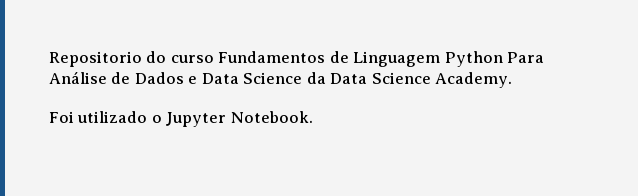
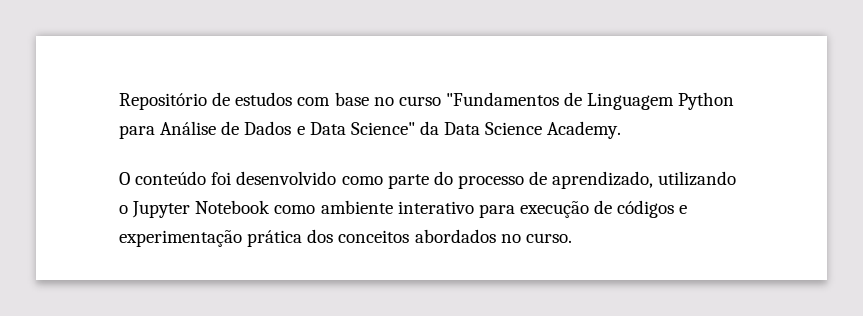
[49,51,326,67] Repositorio do curso Fundamentos -> [119,92,559,110] Repositório de estudos com base no curso "Fundamentos
[507,52,545,63] Para -> [119,125,155,139] para
[243,72,303,84] Science -> [350,122,415,135] Science"
[49,111,313,127] Foi utilizado o Jupyter Notebook. -> [119,171,737,189] [119,200,688,218] [119,229,572,247] O conteúdo foi desenvolvido como parte do processo de aprendizado, utilizando o Jupyter Notebook como ambiente interativo para execução de códigos e experimentação prática dos conceitos abordados no curso.

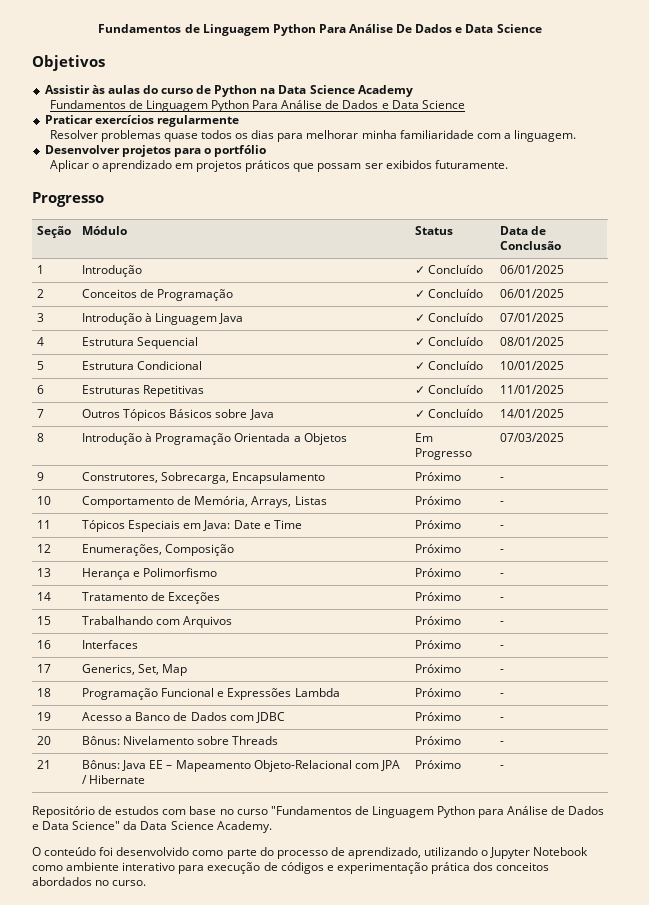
(119, 101) none -> [98,24,542,36] [32,55,105,71] [44,85,413,97] [49,100,465,112] [44,115,239,127] [49,130,576,142] [44,145,267,157] [49,160,508,172] [32,192,104,207] [37,226,72,238] [82,226,128,235] [415,226,454,235] [500,226,547,235] [500,241,562,250] [37,265,45,274] [82,265,143,277] [415,265,484,274] [500,265,565,274] [37,289,45,298] [82,289,234,301] [415,289,484,298] [500,289,565,298] [37,313,45,322] [82,313,244,325] [415,313,484,322] [500,313,565,322] [37,337,45,346] [82,337,199,349] [415,337,484,346] [500,337,565,346] [37,361,45,370] [82,361,203,370] [415,361,484,370] [500,361,565,370] [37,385,45,394] [82,385,205,397] [415,385,484,394] [500,385,565,394] [37,409,45,418] [82,409,274,421] [415,409,484,418] [500,409,565,418] [37,433,45,442] [82,433,347,445] [415,433,434,442] [415,448,473,460] [500,433,565,442] [37,472,45,481] [82,472,326,484] [415,472,462,481] [500,477,505,481] [37,496,52,505] [82,496,327,508] [415,496,462,505] [500,501,505,505] [37,520,52,529] [82,520,302,532] [415,520,462,529] [500,525,505,529] [37,544,52,553] [82,544,235,556] [415,544,462,553] [500,549,505,553] [37,568,52,577] [82,568,218,580] [415,568,462,577] [500,573,505,577] [37,592,52,601] [82,592,221,604] [415,592,462,601] [500,597,505,601] [37,616,52,625] [82,616,233,628] [415,616,462,625] [500,621,505,625] [37,640,52,649] [82,640,139,649] [415,640,462,649] [500,645,505,649] [37,664,52,673] [82,664,188,676] [415,664,462,673] [500,669,505,673] [37,688,52,697] [82,688,340,700] [415,688,462,697] [500,693,505,697] [37,712,52,721] [82,712,285,723] [415,712,462,721] [500,717,505,721] [37,736,52,745] [82,736,279,745] [415,736,462,745] [500,741,505,745] [37,760,52,769] [82,760,400,772] [82,775,146,784] [415,760,462,769] [500,765,505,769] Fundamentos de Linguagem Python Para Análise De Dados e Data Science // Objetivos // Assistir às aulas do curso de Python na Data Science Academy // Fundamentos de Linguagem Python Para Análise de Dados e Data Science // Praticar exercícios regularmente // Resolver problemas quase todos os dias para melhorar minha familiaridade com a linguagem. // Desenvolver projetos para o portfólio // Aplicar o aprendizado em projetos práticos que possam ser exibidos futuramente. // Progresso // Seção | Módulo | Status | Data de Conclusão // 1 | Introdução | ✓ Concluído | 06/01/2025 // 2 | Conceitos de Programação | ✓ Concluído | 06/01/2025 // 3 | Introdução à Linguagem Java | ✓ Concluído | 07/01/2025 // 4 | Estrutura Sequencial | ✓ Concluído | 08/01/2025 // 5 | Estrutura Condicional | ✓ Concluído | 10/01/2025 // 6 | Estruturas Repetitivas | ✓ Concluído | 11/01/2025 // 7 | Outros Tópicos Básicos sobre Java | ✓ Concluído | 14/01/2025 // 8 | Introdução à Programação Orientada a Objetos | Em Progresso | 07/03/2025 // 9 | Construtores, Sobrecarga, Encapsulamento | Próximo | - // 10 | Comportamento de Memória, Arrays, Listas | Próximo | - // 11 | Tópicos Especiais em Java: Date e Time | Próximo | - // 12 | Enumerações, Composição | Próximo | - // 13 | Herança e Polimorfismo | Próximo | - // 14 | Tratamento de Exceções | Próximo | - // 15 | Trabalhando com Arquivos | Próximo | - // 16 | Interfaces | Próximo | - // 17 | Generics, Set, Map | Próximo | - // 18 | Programação Funcional e Expressões Lambda | Próximo | - // 19 | Acesso a Banco de Dados com JDBC | Próximo | - // 20 | Bônus: Nivelamento sobre Threads | Próximo | - // 21 | Bônus: Java EE – Mapeamento Objeto-Relacional com JPA / Hibernate | Próximo | - //

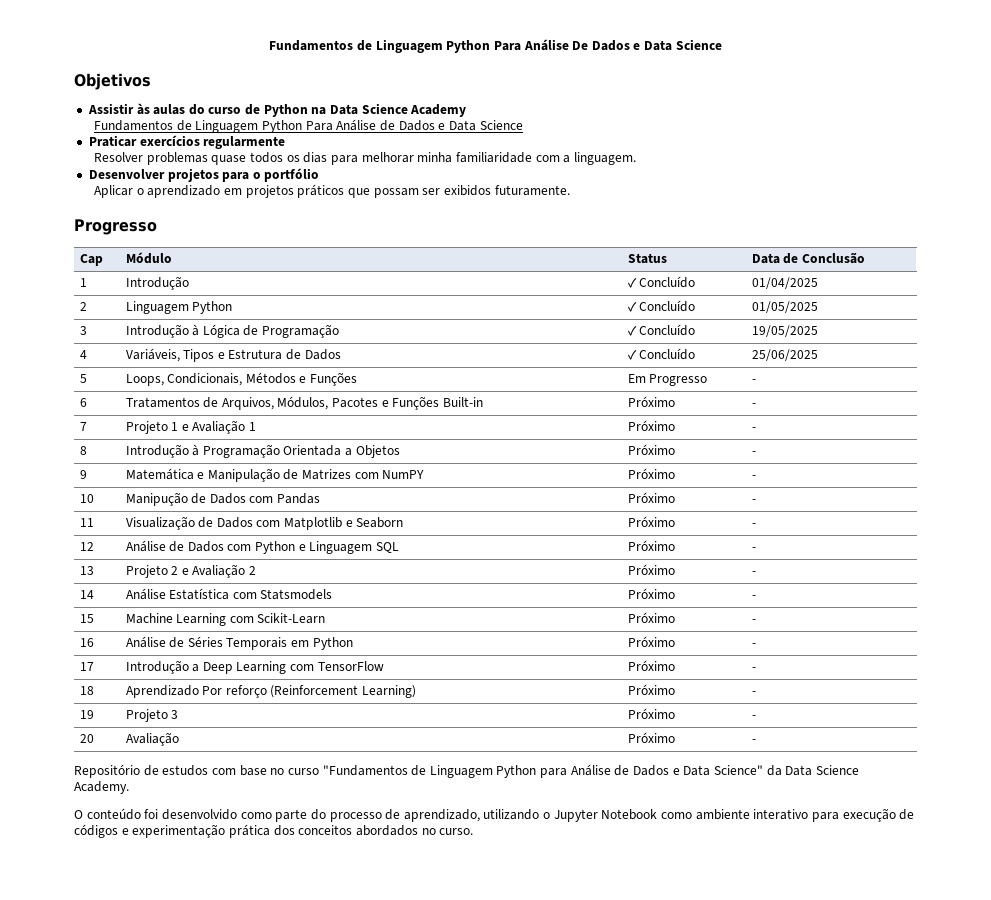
[37,226,72,238] Seção -> [79,254,103,266] Cap
[500,265,565,274] [37,289,45,298] [82,289,234,301] [415,289,484,298] [500,289,565,298] [37,313,45,322] [82,313,244,325] [415,313,484,322] [500,313,565,322] [37,337,45,346] [82,337,199,349] [415,337,484,346] [500,337,565,346] [37,361,45,370] [82,361,203,370] [415,361,484,370] [500,361,565,370] [37,385,45,394] [82,385,205,397] [415,385,484,394] [500,385,565,394] [37,409,45,418] [82,409,274,421] [415,409,484,418] [500,409,565,418] 06/01/2025 // 2 | Conceitos de Programação | ✓ Concluído | 06/01/2025 // 3 | Introdução à Linguagem Java | ✓ Concluído | 07/01/2025 // 4 | Estrutura Sequencial | ✓ Concluído | 08/01/2025 // 5 | Estrutura Condicional | ✓ Concluído | 10/01/2025 // 6 | Estruturas Repetitivas | ✓ Concluído | 11/01/2025 // 7 | Outros Tópicos Básicos sobre Java | ✓ Concluído | 14/01/2025 -> [751,277,818,289] [79,302,87,311] [125,301,233,314] [627,300,696,312] [751,301,818,313] [79,326,87,335] [125,324,340,338] [627,324,696,336] [751,325,818,337] [79,350,87,359] [125,348,341,362] [627,348,696,360] [751,349,818,361] [79,374,87,383] [125,372,358,386] [627,374,708,386] [751,379,756,383] [79,398,87,407] [125,396,484,410] [627,396,675,407] [751,403,756,407] [79,422,87,431] [125,420,257,434] [627,420,675,431] [751,427,756,431] 01/04/2025 // 2 | Linguagem Python | ✓ Concluído | 01/05/2025 // 3 | Introdução à Lógica de Programação | ✓ Concluído | 19/05/2025 // 4 | Variáveis, Tipos e Estrutura de Dados | ✓ Concluído | 25/06/2025 // 5 | Loops, Condicionais, Métodos e Funções | Em Progresso | - // 6 | Tratamentos de Arquivos, Módulos, Pacotes e Funções Built-in | Próximo | - // 7 | Projeto 1 e Avaliação 1 | Próximo | -
[415,433,434,442] [415,448,473,460] [500,433,565,442] [37,472,45,481] [82,472,326,484] [415,472,462,481] [500,477,505,481] [37,496,52,505] [82,496,327,508] [415,496,462,505] [500,501,505,505] [37,520,52,529] [82,520,302,532] [415,520,462,529] [500,525,505,529] [37,544,52,553] [82,544,235,556] [415,544,462,553] [500,549,505,553] [37,568,52,577] [82,568,218,580] Em Progresso | 07/03/2025 // 9 | Construtores, Sobrecarga, Encapsulamento | Próximo | - // 10 | Comportamento de Memória, Arrays, Listas | Próximo | - // 11 | Tópicos Especiais em Java: Date e Time | Próximo | - // 12 | Enumerações, Composição | Próximo | - // 13 | Herança e Polimorfismo -> [627,444,675,455] [751,451,756,455] [79,470,87,479] [125,468,425,482] [627,468,675,479] [751,475,756,479] [79,494,94,503] [125,492,321,506] [627,492,675,503] [751,499,756,503] [79,518,94,527] [125,516,404,530] [627,516,675,527] [751,523,756,527] [79,542,94,551] [125,540,400,554] [627,540,675,551] [751,547,756,551] [79,566,94,575] [125,564,257,578] Próximo | - // 9 | Matemática e Manipulação de Matrizes com NumPY | Próximo | - // 10 | Manipução de Dados com Pandas | Próximo | - // 11 | Visualização de Dados com Matplotlib e Seaborn | Próximo | - // 12 | Análise de Dados com Python e Linguagem SQL | Próximo | - // 13 | Projeto 2 e Avaliação 2
[82,592,221,604] Tratamento de Exceções -> [125,588,333,600] Análise Estatística com Statsmodels
[82,616,233,628] Trabalhando com Arquivos -> [125,613,326,626] Machine Learning com Scikit-Learn
[82,640,139,649] [415,640,462,649] [500,645,505,649] [37,664,52,673] [82,664,188,676] [415,664,462,673] [500,669,505,673] [37,688,52,697] [82,688,340,700] [415,688,462,697] [500,693,505,697] [37,712,52,721] [82,712,285,723] [415,712,462,721] [500,717,505,721] [37,736,52,745] [82,736,279,745] [415,736,462,745] [500,741,505,745] [37,760,52,769] [82,760,400,772] [82,775,146,784] Interfaces | Próximo | - // 17 | Generics, Set, Map | Próximo | - // 18 | Programação Funcional e Expressões Lambda | Próximo | - // 19 | Acesso a Banco de Dados com JDBC | Próximo | - // 20 | Bônus: Nivelamento sobre Threads | Próximo | - // 21 | Bônus: Java EE – Mapeamento Objeto-Relacional com JPA / Hibernate -> [125,636,353,650] [627,636,675,647] [751,643,756,647] [79,662,94,671] [125,660,384,674] [627,660,675,671] [751,667,756,671] [79,686,94,695] [125,685,417,698] [627,684,675,695] [751,691,756,695] [79,710,94,719] [125,709,179,722] [627,708,675,719] [751,715,756,719] [79,734,94,743] [125,732,179,746] Análise de Séries Temporais em Python | Próximo | - // 17 | Introdução a Deep Learning com TensorFlow | Próximo | - // 18 | Aprendizado Por reforço (Reinforcement Learning) | Próximo | - // 19 | Projeto 3 | Próximo | - // 20 | Avaliação

